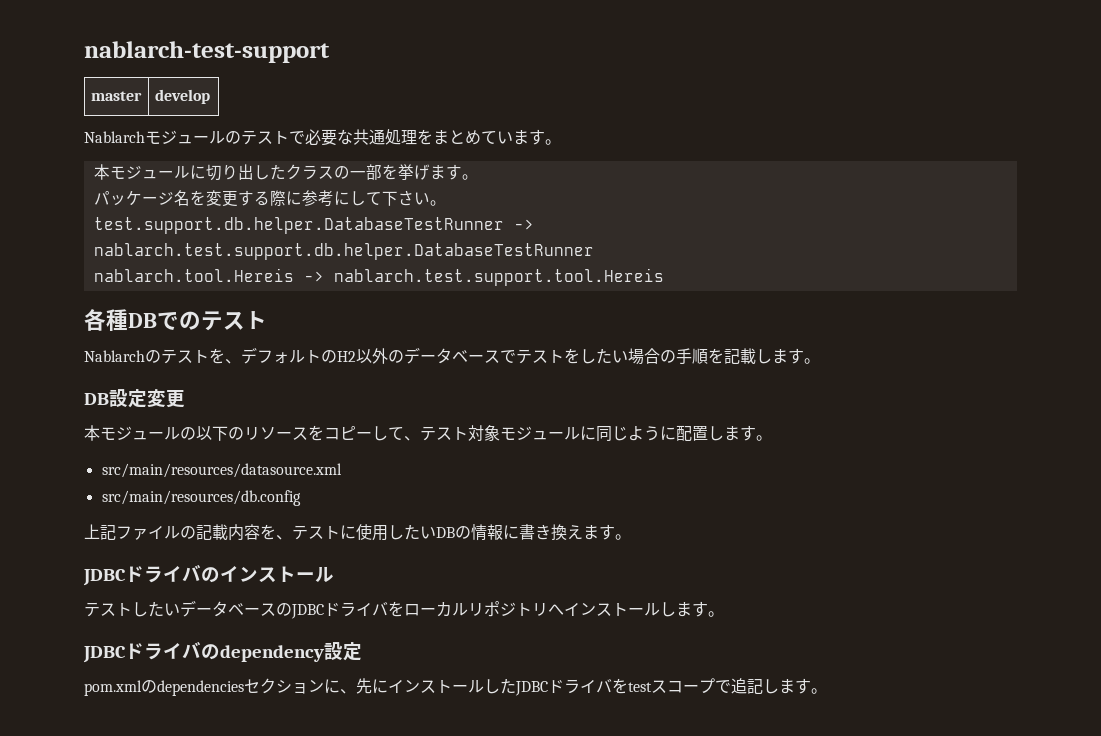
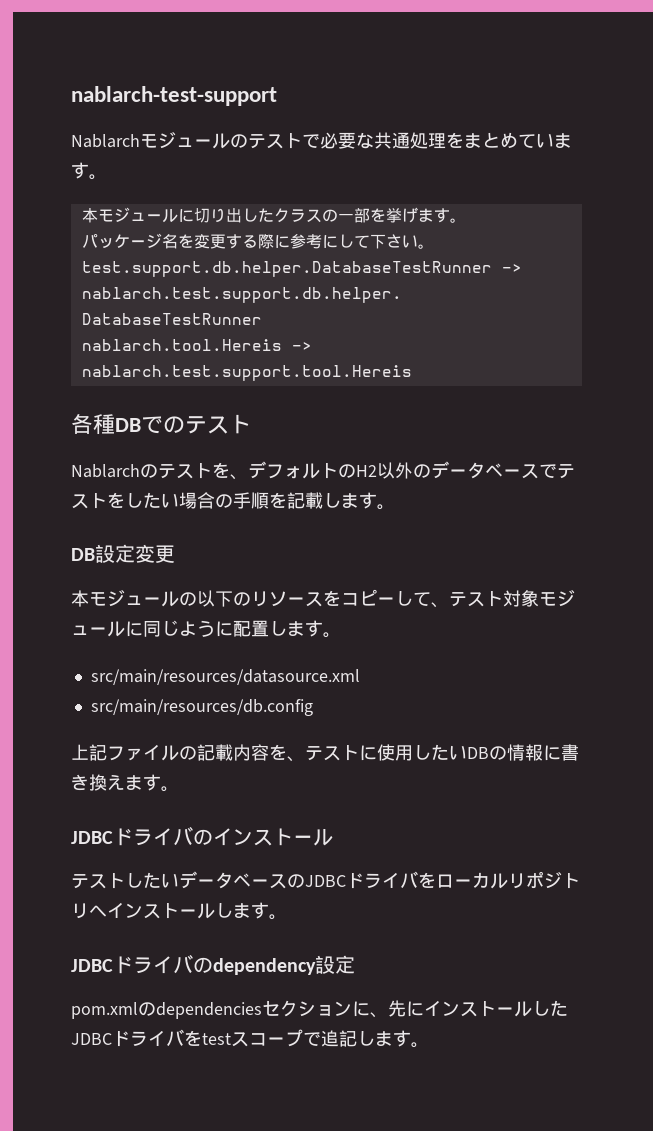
[90,91,142,101] [154,89,210,104] // master | develop -> (277, 96) none

